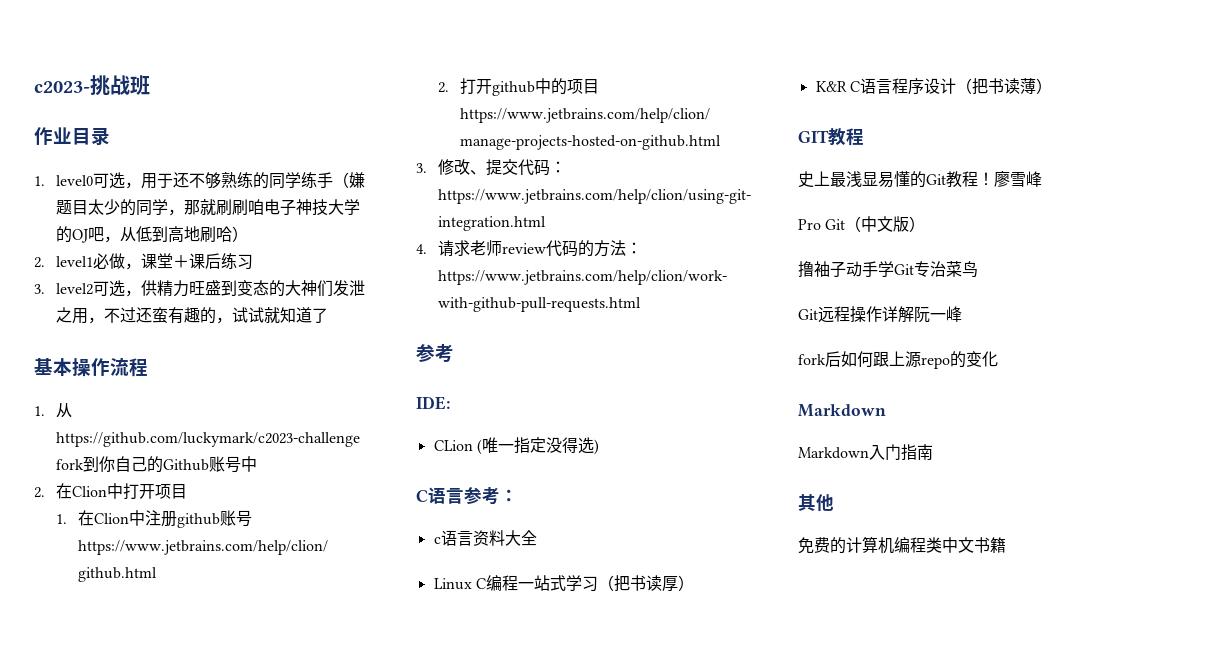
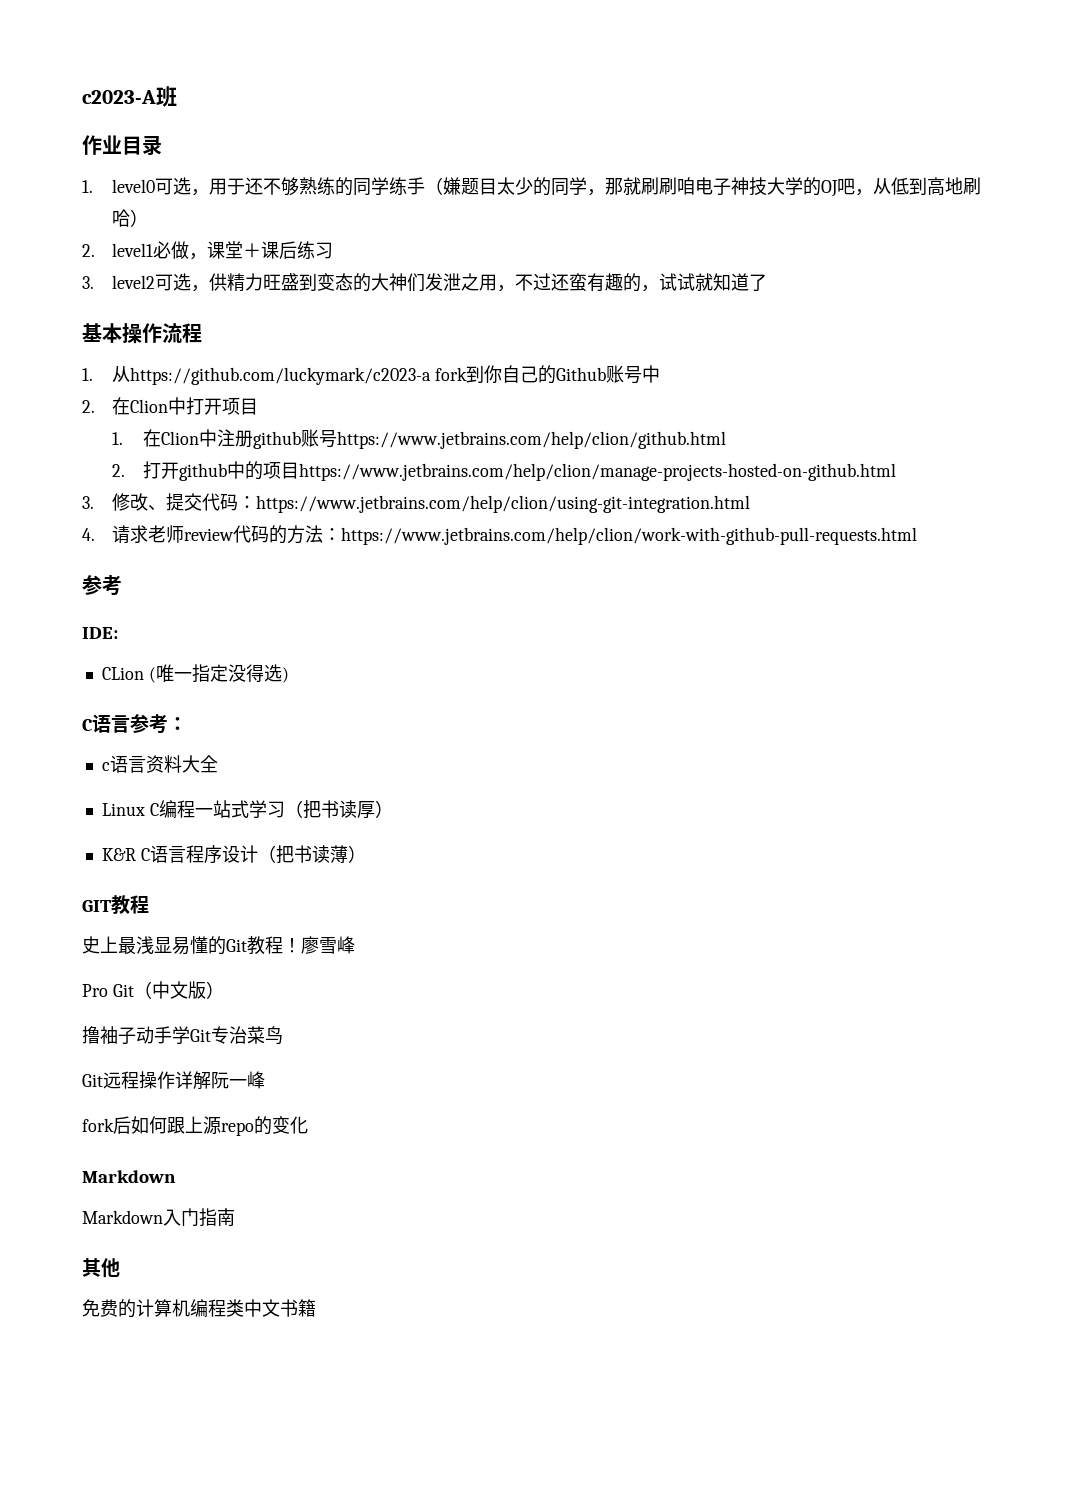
[34,75,130,96] c2023-挑战 -> [82,90,156,104] c2023-A
[56,432,361,447] https://github.com/luckymark/c2023-challenge -> [130,367,432,385] https://github.com/luckymark/c2023-a

